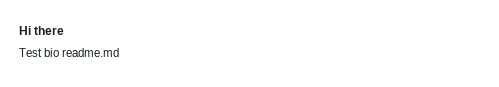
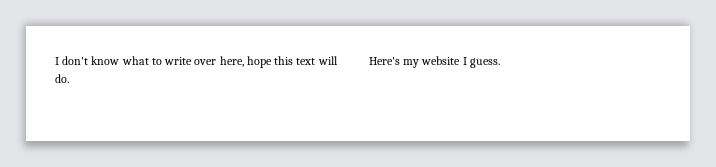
[19,26,65,35] [19,48,120,57] Hi there // Test bio readme.md -> [55,56,338,68] [55,74,69,83] [369,56,500,68] I don't know what to write over here, hope this text will do. // Here's my website I guess.

